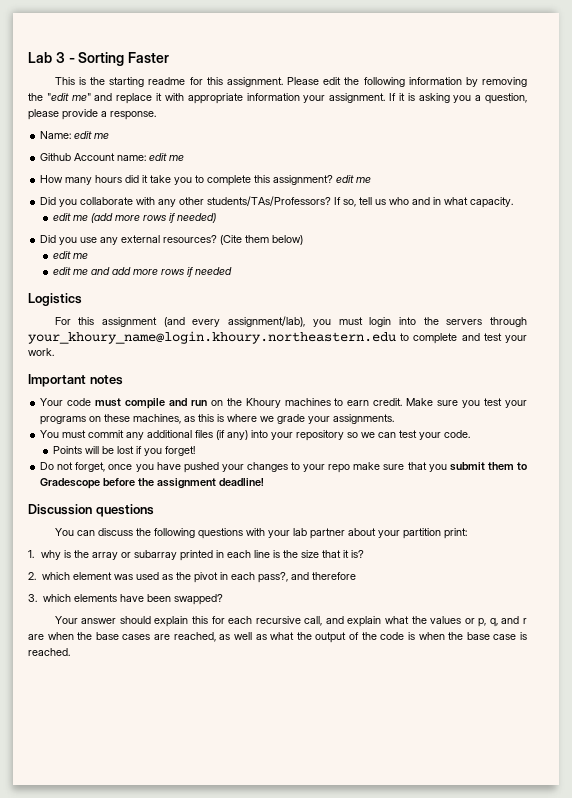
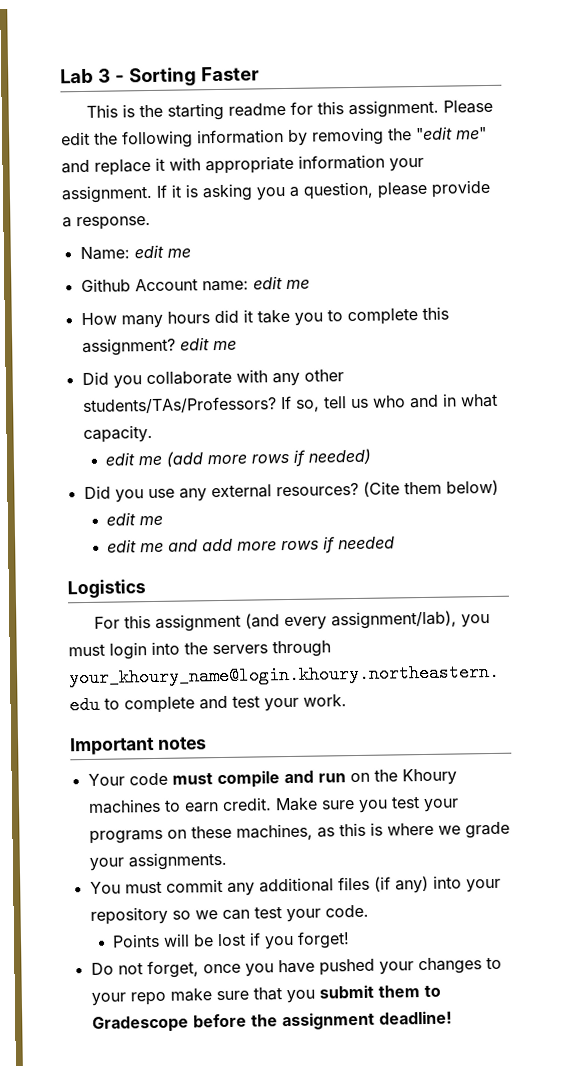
[28,504,154,517] [54,528,467,539] [28,550,364,561] [28,572,356,583] [28,594,223,605] [54,616,527,627] [28,632,527,643] [28,648,70,656] // Discussion questions // You can discuss the following questions with your lab partner about your partition print: // 1. why is the array or subarray printed in each line is the size that it is? // 2. which element was used as the pivot in each pass?, and therefore // 3. which elements have been swapped? // Your answer should explain this for each recursive call, and explain what the values or p, q, and r are when the base cases are reached, as well as what the output of the code is when the base case is reached. -> (452, 1017) none

